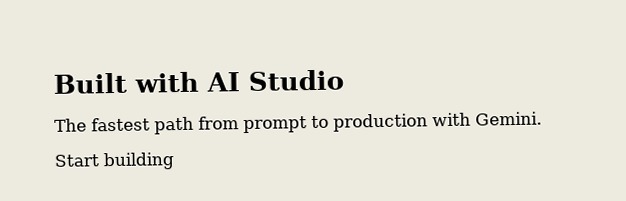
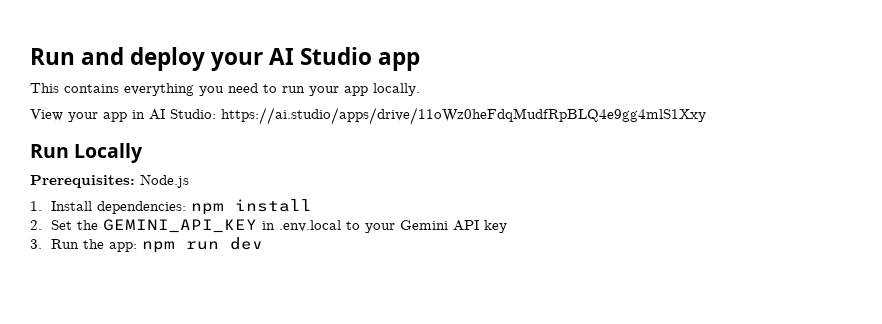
[53,69,344,94] [54,111,542,135] [54,152,175,171] Built with AI Studio // The fastest path from prompt to production with Gemini. // Start building -> [30,47,421,71] [30,83,420,96] [30,107,706,125] [30,143,144,163] [30,174,189,188] [30,199,313,215] [30,219,508,233] [30,237,264,253] Run and deploy your AI Studio app // This contains everything you need to run your app locally. // View your app in AI Studio: https://ai.studio/apps/drive/11oWz0heFdqMudfRpBLQ4e9gg4mlS1Xxy // Run Locally // Prerequisites: Node.js // 1. Install dependencies: npm install // 2. Set the GEMINI_API_KEY in .env.local to your Gemini API key // 3. Run the app: npm run dev

